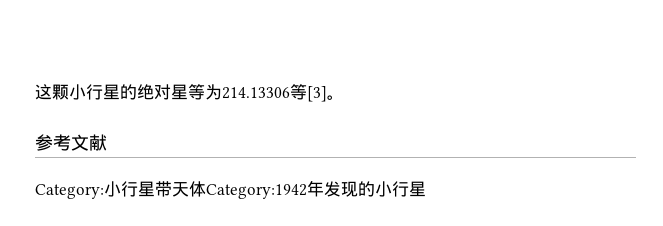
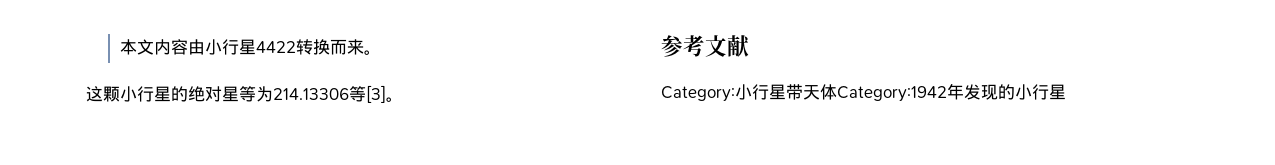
(35, 92) none -> [119,39,381,55] 本文内容由小行星4422转换而来。 //

